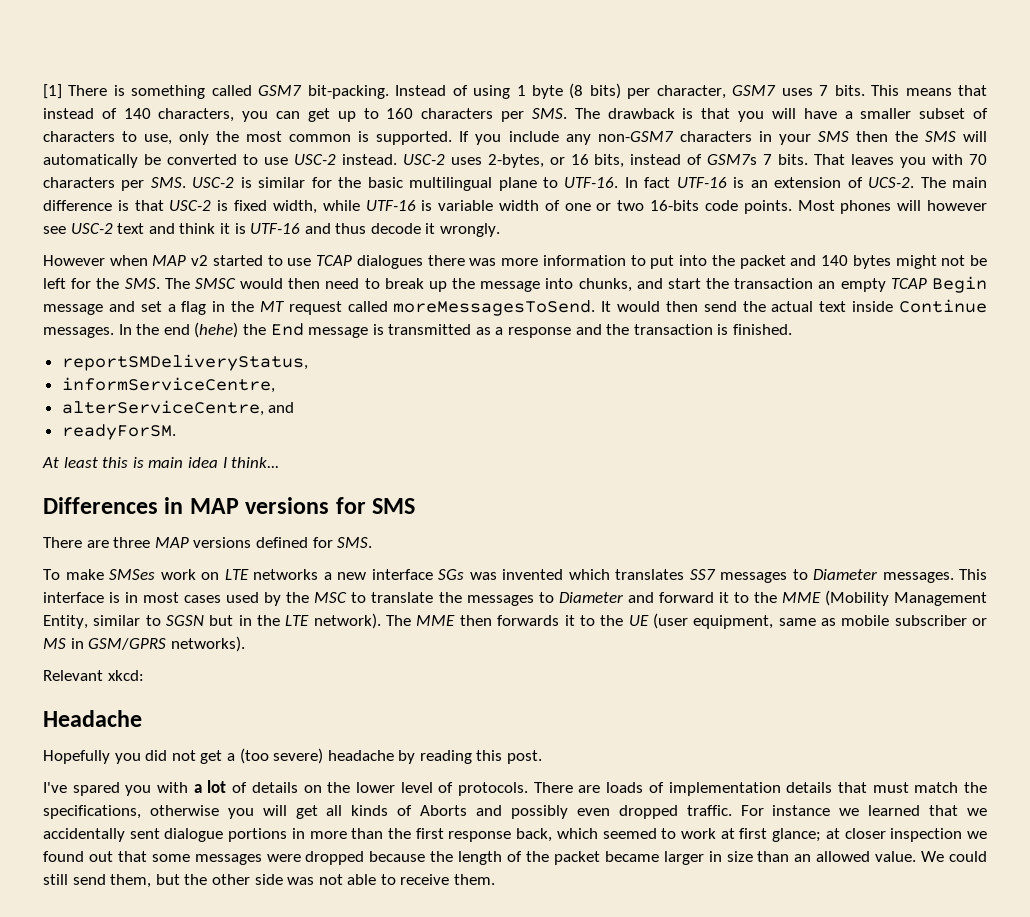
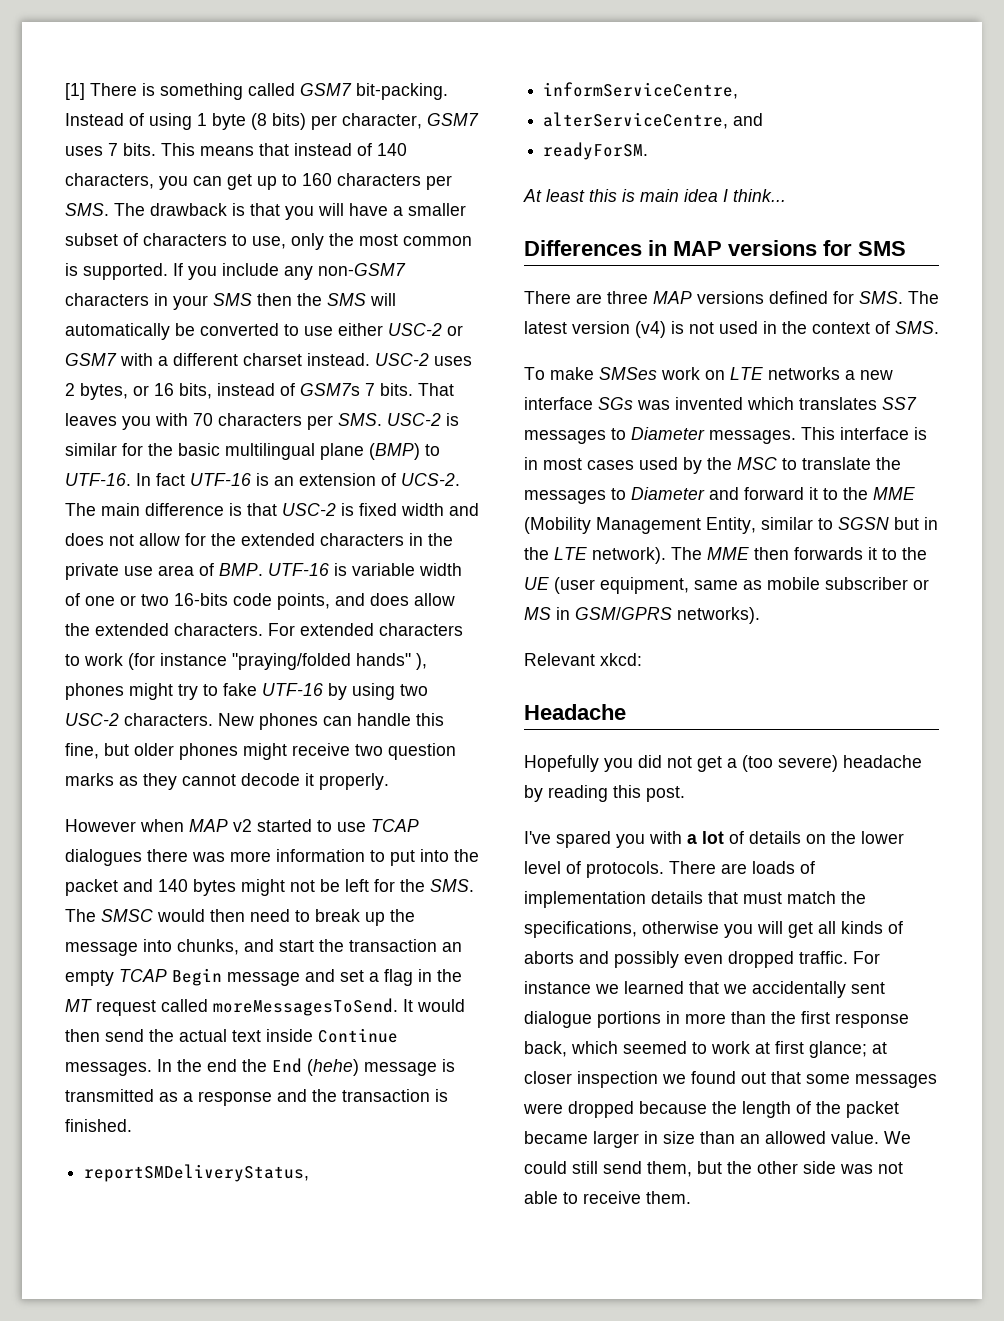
[293,154,336,165] USC-2 -> [338,323,463,336] [65,353,302,366] either USC-2 or GSM7 with a different charset
[487,154,544,168] 2-bytes, -> [65,383,128,400] 2 bytes,
(537, 184) none -> [369,443,420,460] (BMP)
[272,200,360,214] width, while -> [401,503,479,516] [65,533,453,546] [65,563,263,580] width and does not allow for the extended characters in the private use area of BMP.
[743,200,988,214] [43,223,367,234] points. Most phones will however see USC-2 text and think it is UTF-16 and thus -> [277,593,455,610] [65,623,463,636] [65,653,427,670] [65,683,428,700] [65,713,444,730] [65,743,456,760] [65,773,236,790] points, and does allow the extended characters. For extended characters to work (for instance "praying/folded hands" ), phones might try to fake UTF-16 by using two USC-2 characters. New phones can handle this fine, but older phones might receive two question marks as they cannot
[440,223,501,237] wrongly. -> [319,773,389,790] properly.
[194,322,239,338] (hehe) -> (237, 1065) none
(304, 329) none -> [307,1059,359,1076] (hehe)
(373, 542) none -> [908,291,939,304] [524,321,939,338] The latest version (v4) is not used in the context of SMS.
[420,805,468,816] Aborts -> [524,951,574,964] aborts

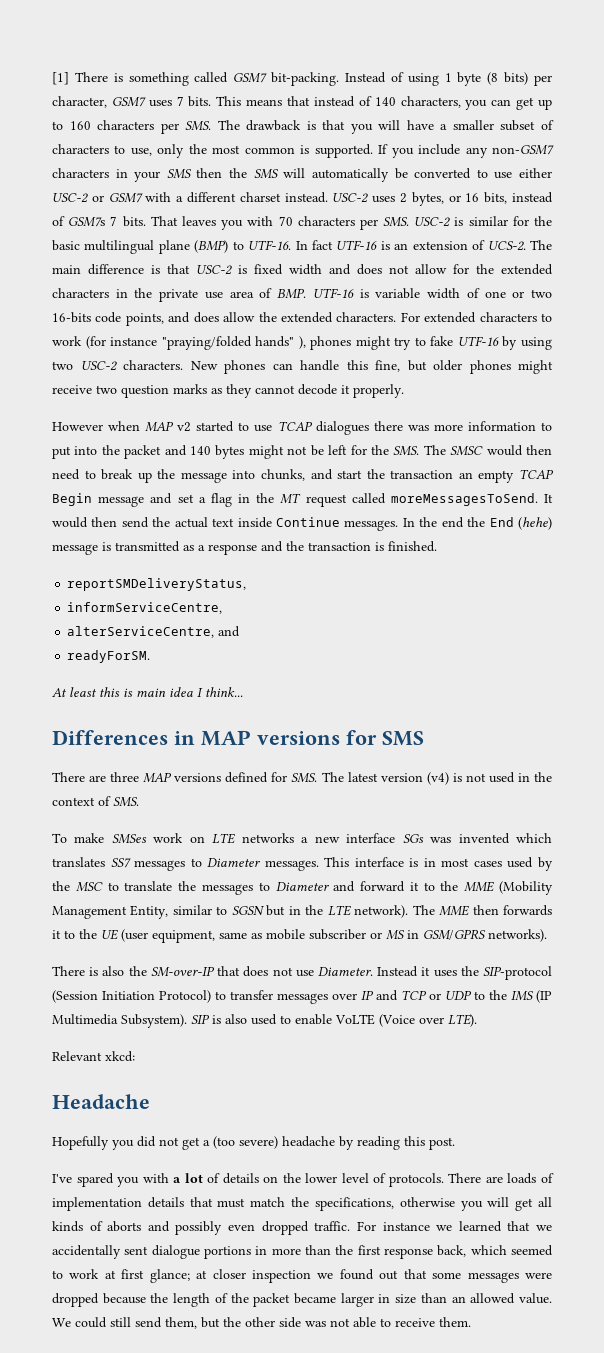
(760, 615) none -> [52,966,552,980] [52,990,552,1004] [52,1014,477,1028] // There is also the SM-over-IP that does not use Diameter. Instead it uses the SIP-protocol (Session Initiation Protocol) to transfer messages over IP and TCP or UDP to the IMS (IP Multimedia Subsystem). SIP is also used to enable VoLTE (Voice over LTE).

